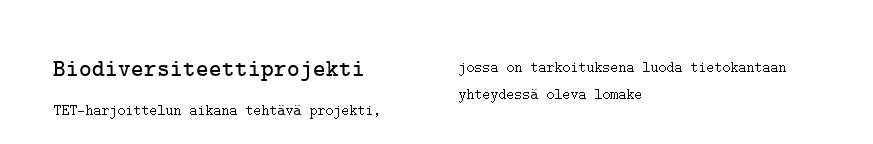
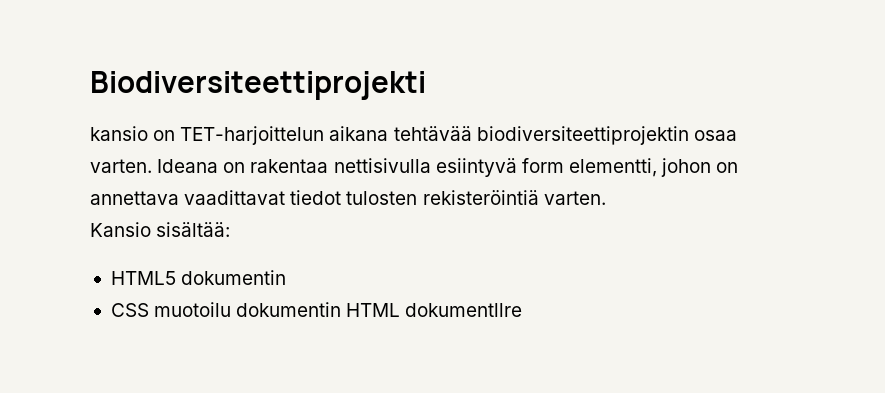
[53,104,381,119] [458,61,786,76] [458,88,642,103] TET-harjoittelun aikana tehtävä projekti, jossa on tarkoituksena luoda tietokantaan yhteydessä oleva lomake -> [90,126,737,145] [90,158,739,177] [90,190,606,205] [90,222,231,237] [110,270,287,285] [110,302,523,317] kansio on TET-harjoittelun aikana tehtävää biodiversiteettiprojektin osaa varten. Ideana on rakentaa nettisivulla esiintyvä form elementti, johon on annettava vaadittavat tiedot tulosten rekisteröintiä varten. // Kansio sisältää: // HTML5 dokumentin // CSS muotoilu dokumentin HTML dokumentllre

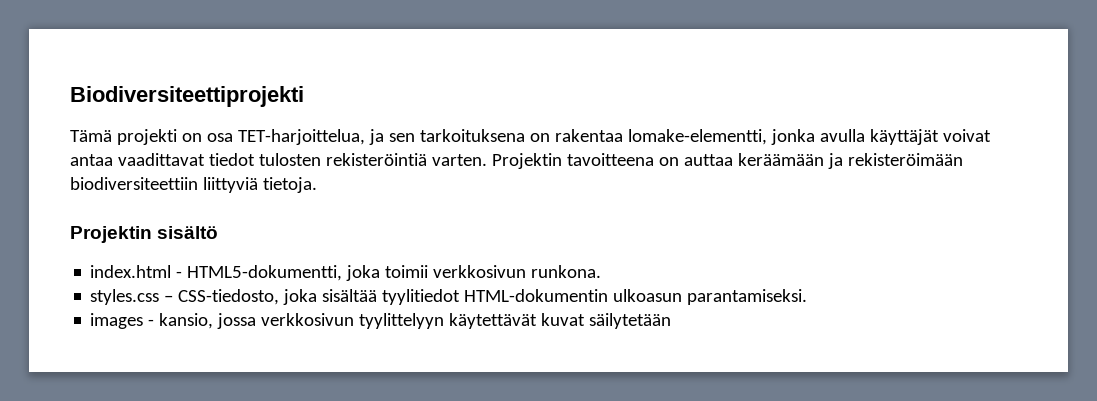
[90,126,737,145] [90,158,739,177] [90,191,179,205] kansio on TET-harjoittelun aikana tehtävää biodiversiteettiprojektin osaa varten. Ideana on rakentaa nettisivulla esiintyvä form elementti, johon on annettava -> [70,129,991,145] [70,154,113,166] Tämä projekti on osa TET-harjoittelua, ja sen tarkoituksena on rakentaa lomake-elementti, jonka avulla käyttäjät voivat antaa
[90,222,231,237] [110,270,287,285] [110,302,523,317] // Kansio sisältää: // HTML5 dokumentin // CSS muotoilu dokumentin HTML dokumentllre -> [491,153,963,169] [70,177,317,193] [70,226,219,243] [90,265,602,281] [90,289,808,305] [90,313,672,329] Projektin tavoitteena on auttaa keräämään ja rekisteröimään biodiversiteettiin liittyviä tietoja. // Projektin sisältö // index.html - HTML5-dokumentti, joka toimii verkkosivun runkona. // styles.css – CSS-tiedosto, joka sisältää tyylitiedot HTML-dokumentin ulkoasun parantamiseksi. // images - kansio, jossa verkkosivun tyylittelyyn käytettävät kuvat säilytetään

